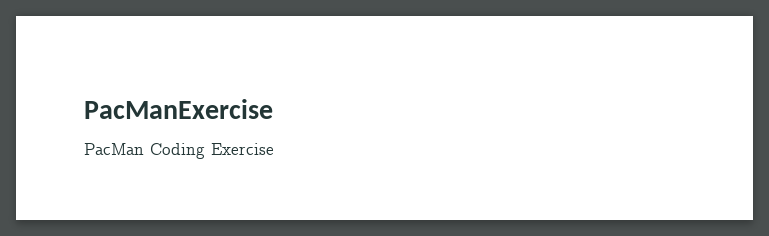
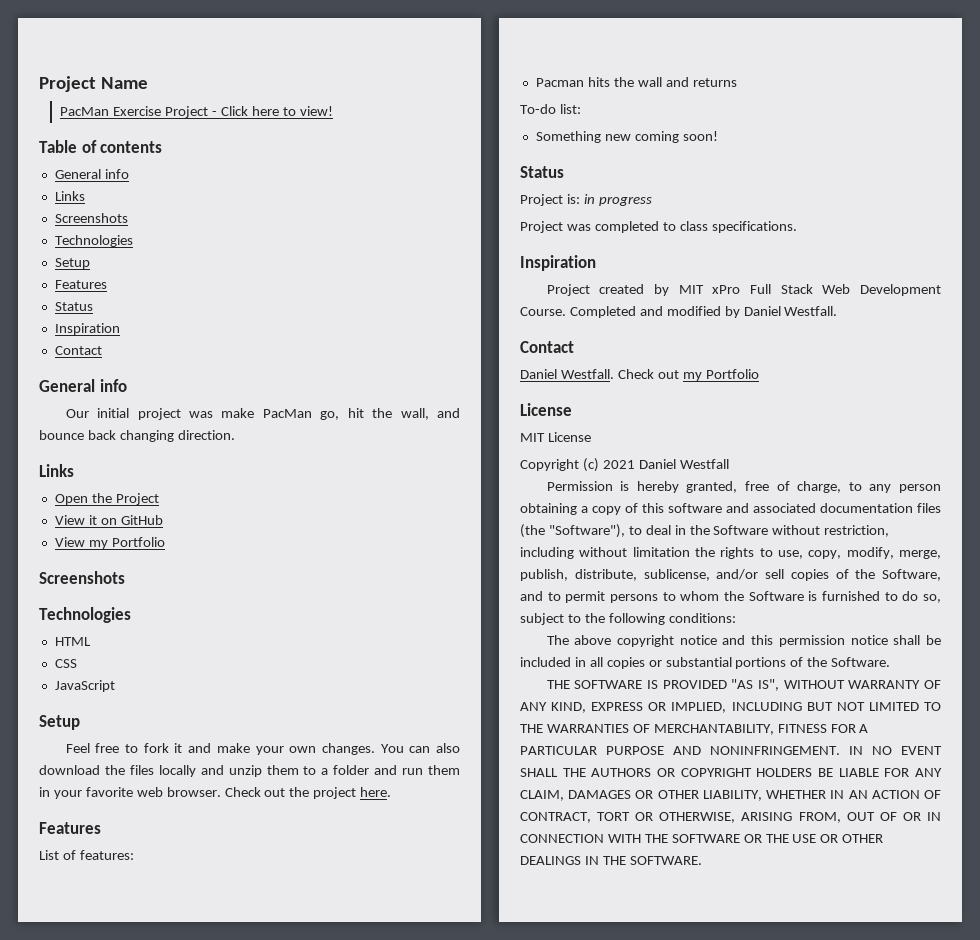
[84,99,273,119] [84,143,274,159] PacManExercise // PacMan Coding Exercise -> [39,76,148,92] [60,106,333,118] [39,140,163,153] [54,169,129,179] [54,191,85,201] [54,213,128,223] [54,235,133,247] [54,258,90,269] [54,280,107,289] [54,302,93,311] [54,323,120,335] [54,346,102,355] [39,379,127,392] [65,408,461,420] [39,430,235,442] [39,464,74,477] [54,493,159,505] [54,515,163,525] [54,537,165,549] [39,571,125,584] [39,607,131,623] [54,637,91,646] [54,659,77,668] [54,680,115,692] [39,715,80,730] [65,743,460,755] [39,765,461,777] [39,787,392,799] [39,822,101,834] [39,850,134,860] [535,77,737,87] [520,104,581,114] [535,131,718,143] [520,166,564,178] [520,194,652,206] [520,221,797,233] [520,255,596,271] [546,284,941,296] [520,306,838,318] [520,341,574,353] [520,369,759,381] [520,403,572,416] [520,432,591,442] [520,458,729,472] [546,481,941,493] [520,503,941,515] [520,524,890,538] [520,547,941,559] [520,569,941,581] [520,591,941,603] [520,613,736,625] [546,635,941,647] [520,657,891,669] [546,679,941,691] [520,702,941,713] [520,724,869,735] [520,746,942,755] [520,768,942,777] [520,790,941,801] [520,812,941,823] [520,834,884,843] [520,856,702,865] Project Name // PacMan Exercise Project - Click here to view! // Table of contents // General info // Links // Screenshots // Technologies // Setup // Features // Status // Inspiration // Contact // General info // Our initial project was make PacMan go, hit the wall, and bounce back changing direction. // Links // Open the Project // View it on GitHub // View my Portfolio // Screenshots // Technologies // HTML // CSS // JavaScript // Setup // Feel free to fork it and make your own changes. You can also download the files locally and unzip them to a folder and run them in your favorite web browser. Check out the project here. // Features // List of features: // Pacman hits the wall and returns // To-do list: // Something new coming soon! // Status // Project is: in progress // Project was completed to class specifications. // Inspiration // Project created by MIT xPro Full Stack Web Development Course. Completed and modified by Daniel Westfall. // Contact // Daniel Westfall. Check out my Portfolio // License // MIT License // Copyright (c) 2021 Daniel Westfall // Permission is hereby granted, free of charge, to any person obtaining a copy of this software and associated documentation files (the "Software"), to deal in the Software without restriction, including without limitation the rights to use, copy, modify, merge, publish, distribute, sublicense, and/or sell copies of the Software, and to permit persons to whom the Software is furnished to do so, subject to the following conditions: // The above copyright notice and this permission notice shall be included in all copies or substantial portions of the Software. // THE SOFTWARE IS PROVIDED "AS IS", WITHOUT WARRANTY OF ANY KIND, EXPRESS OR IMPLIED, INCLUDING BUT NOT LIMITED TO THE WARRANTIES OF MERCHANTABILITY, FITNESS FOR A PARTICULAR PURPOSE AND NONINFRINGEMENT. IN NO EVENT SHALL THE AUTHORS OR COPYRIGHT HOLDERS BE LIABLE FOR ANY CLAIM, DAMAGES OR OTHER LIABILITY, WHETHER IN AN ACTION OF CONTRACT, TORT OR OTHERWISE, ARISING FROM, OUT OF OR IN CONNECTION WITH THE SOFTWARE OR THE USE OR OTHER DEALINGS IN THE SOFTWARE.

